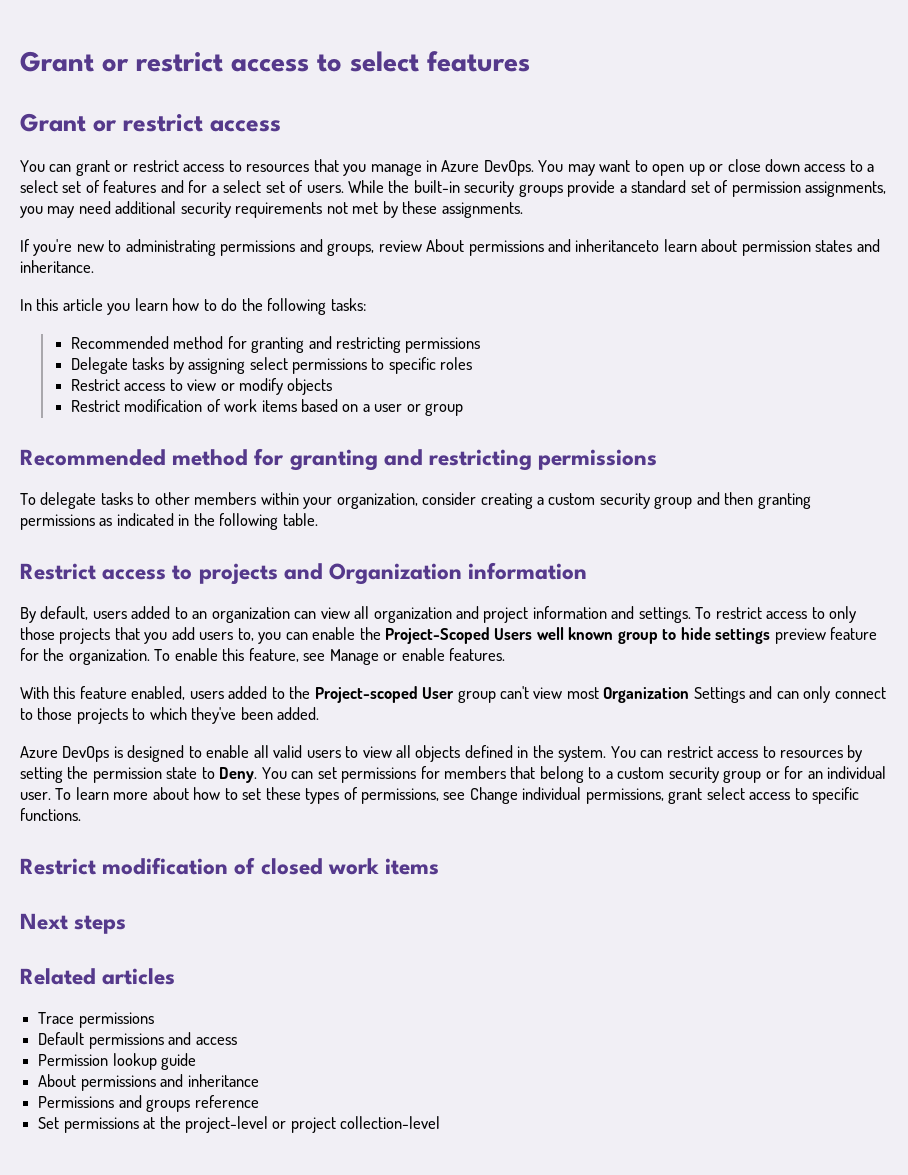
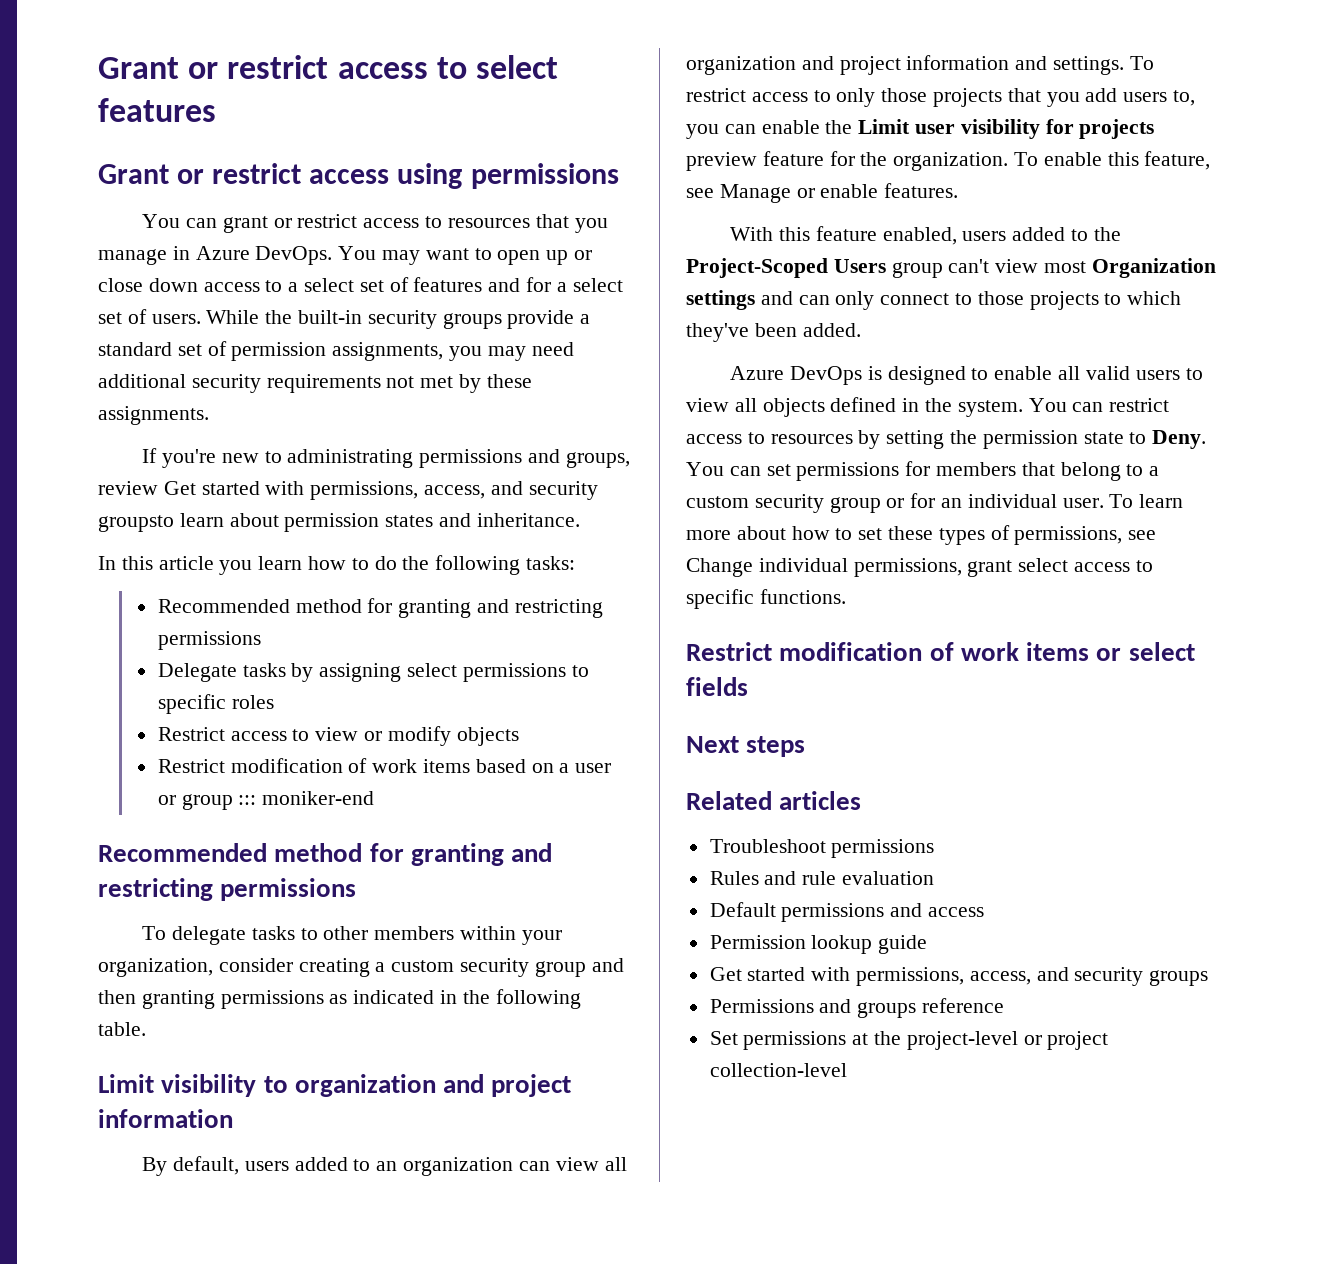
(281, 126) none -> [397,163,619,189] using permissions
[426,239,660,256] About permissions and inheritanceto -> [163,481,598,500] [98,515,174,532] Get started with permissions, access, and security groupsto
(464, 409) none -> [238,791,375,805] ::: moniker-end
[20,563,463,585] Restrict access to projects and Organization -> [98,1074,572,1097] Limit visibility to organization and project
[385,627,771,644] Project-Scoped Users well known group to hide settings -> [858,119,1155,139] Limit user visibility for projects
[314,686,455,703] Project-scoped User -> [686,258,886,278] Project-Scoped Users
[693,687,745,703] Settings -> [686,290,755,310] settings
[260,858,440,875] closed work items -> [960,642,1195,661] [686,677,748,696] work items or select fields
[38,1012,154,1028] Trace permissions -> [709,839,935,858] [709,871,935,885] Troubleshoot permissions // Rules and rule evaluation
[38,1074,259,1091] About permissions and inheritance -> [709,967,1209,986] Get started with permissions, access, and security groups

